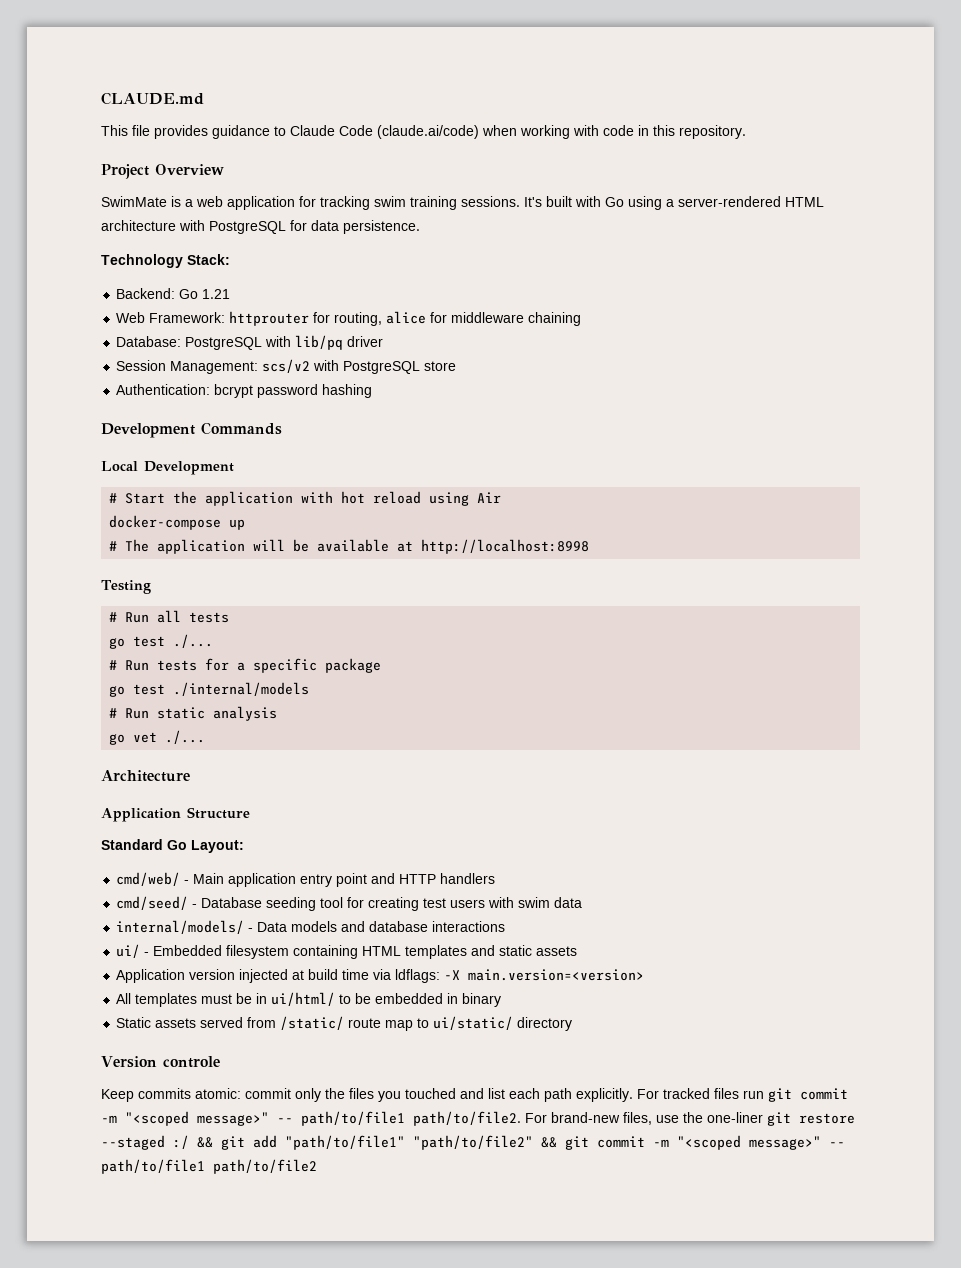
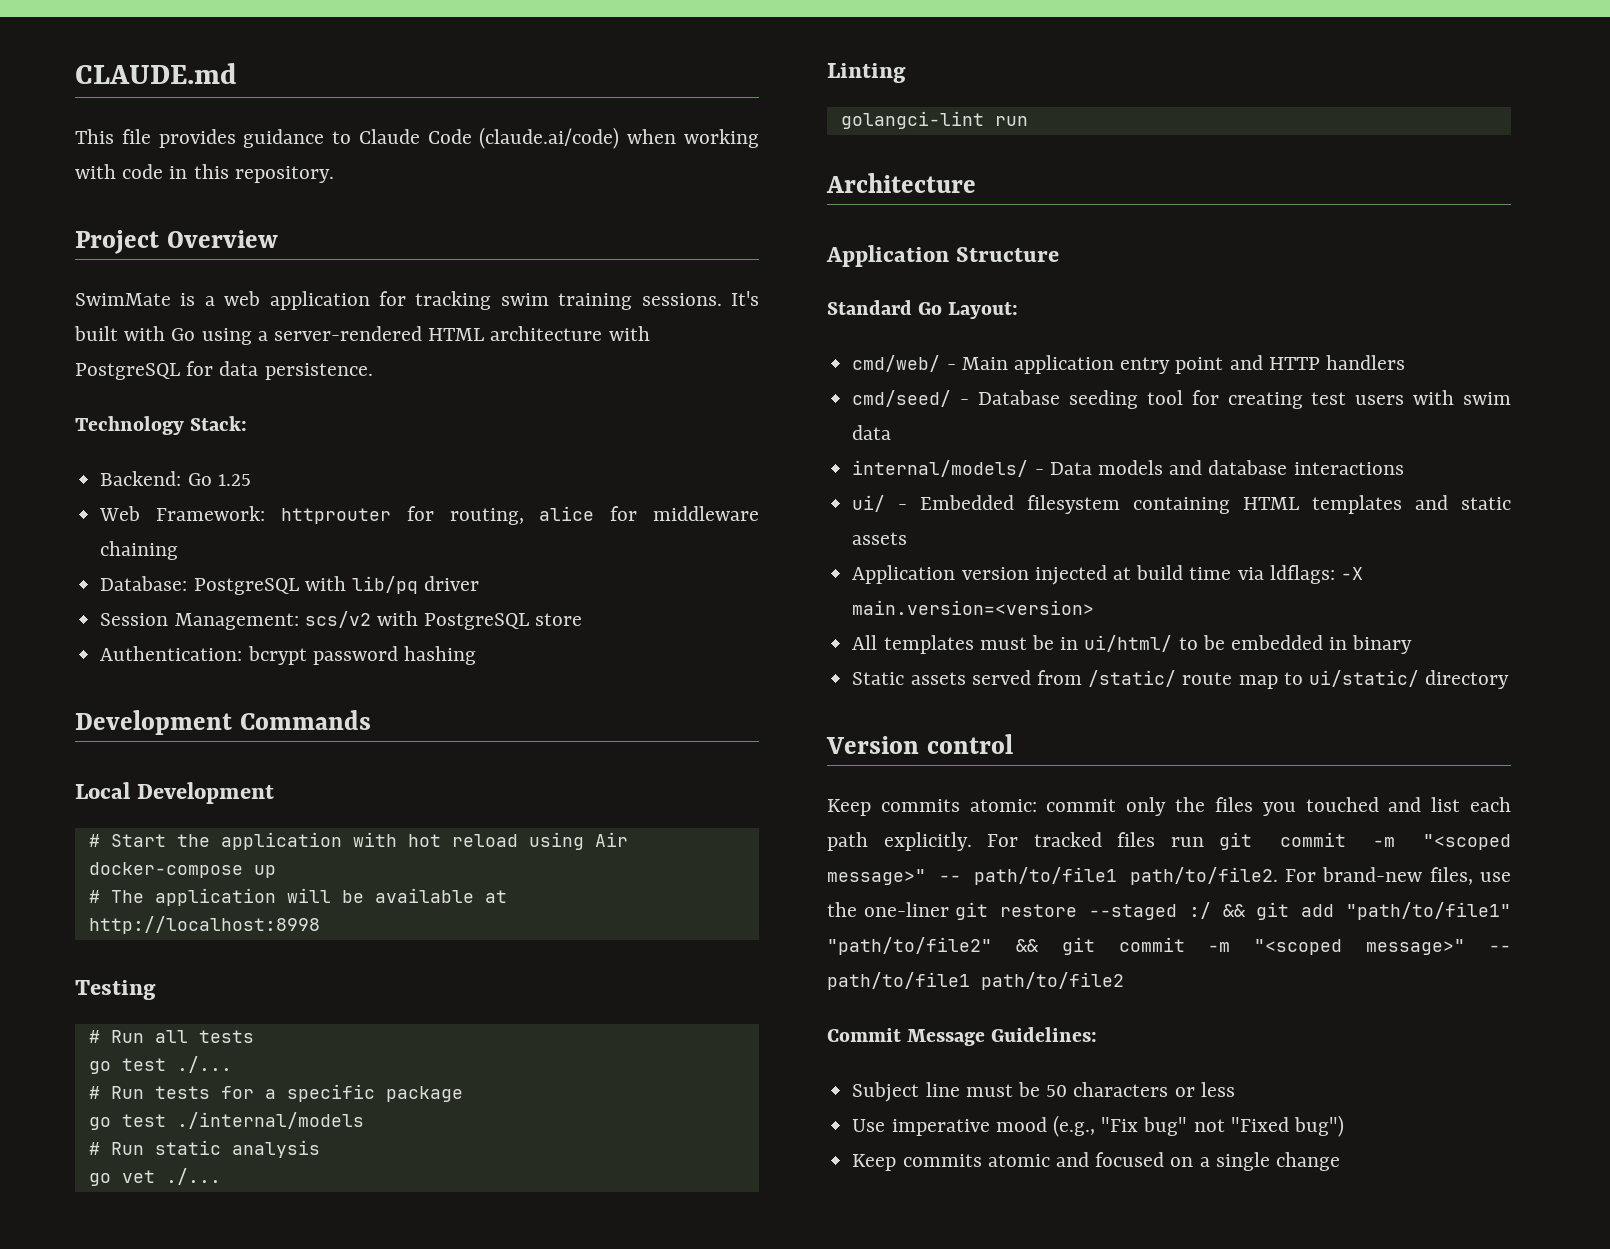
[202,289,231,299] 1.21 -> [217,474,251,486] 1.25
(206, 737) none -> [827,63,906,83] [840,111,1028,129] // Linting // golangci-lint run
[162,1056,220,1068] controle -> [926,734,1013,754] control
(317, 1166) none -> [827,1027,1098,1046] [852,1082,1235,1102] [852,1115,1344,1137] [852,1152,1340,1171] // Commit Message Guidelines: // Subject line must be 50 characters or less // Use imperative mood (e.g., "Fix bug" not "Fixed bug") // Keep commits atomic and focused on a single change

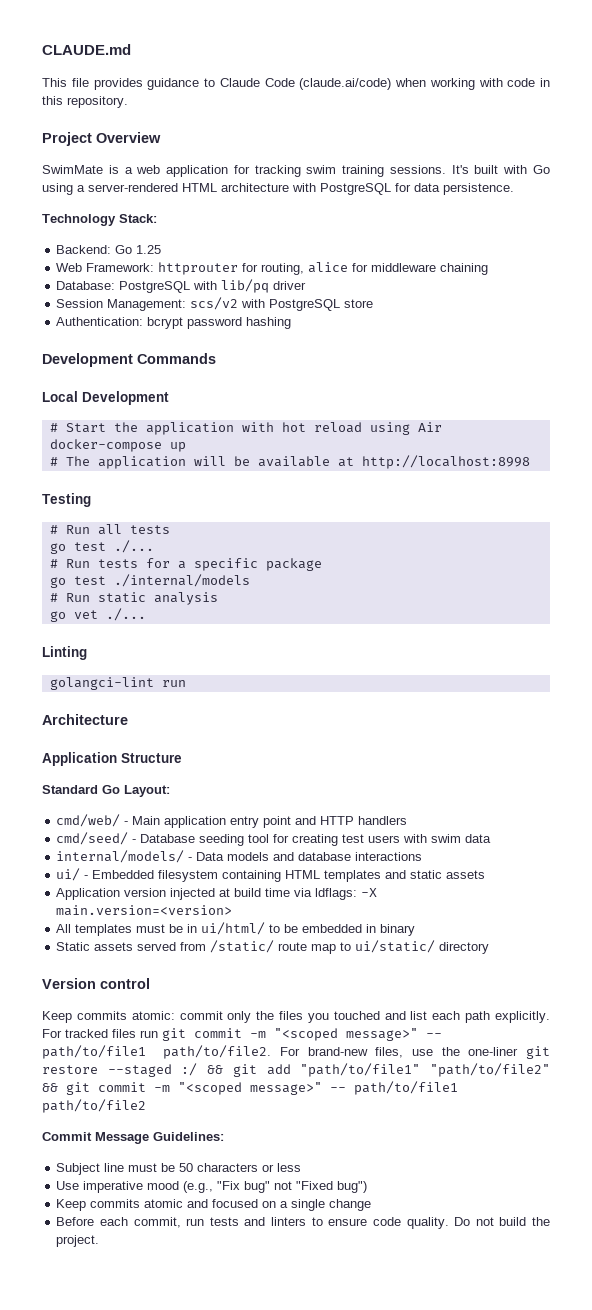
(1340, 1161) none -> [56,1217,550,1229] [56,1235,100,1247] // Before each commit, run tests and linters to ensure code quality. Do not build the project.

